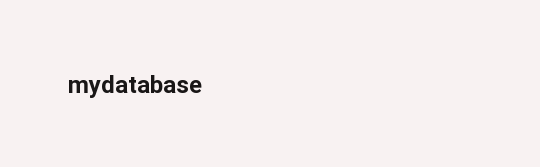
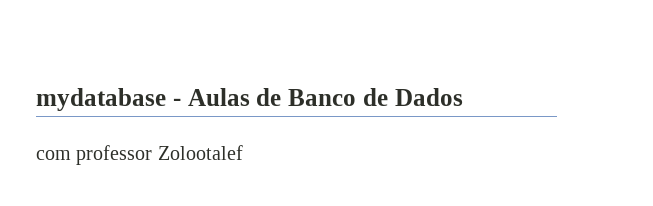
(202, 86) none -> [172,88,463,106] [36,145,243,165] - Aulas de Banco de Dados // com professor Zolootalef

